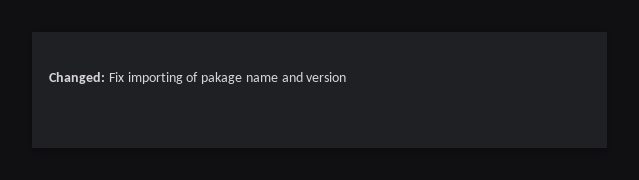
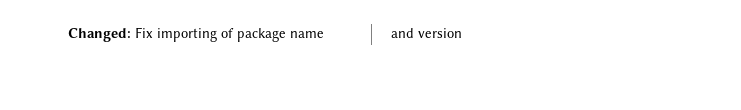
[201,72,243,84] pakage -> [237,28,286,42] package

